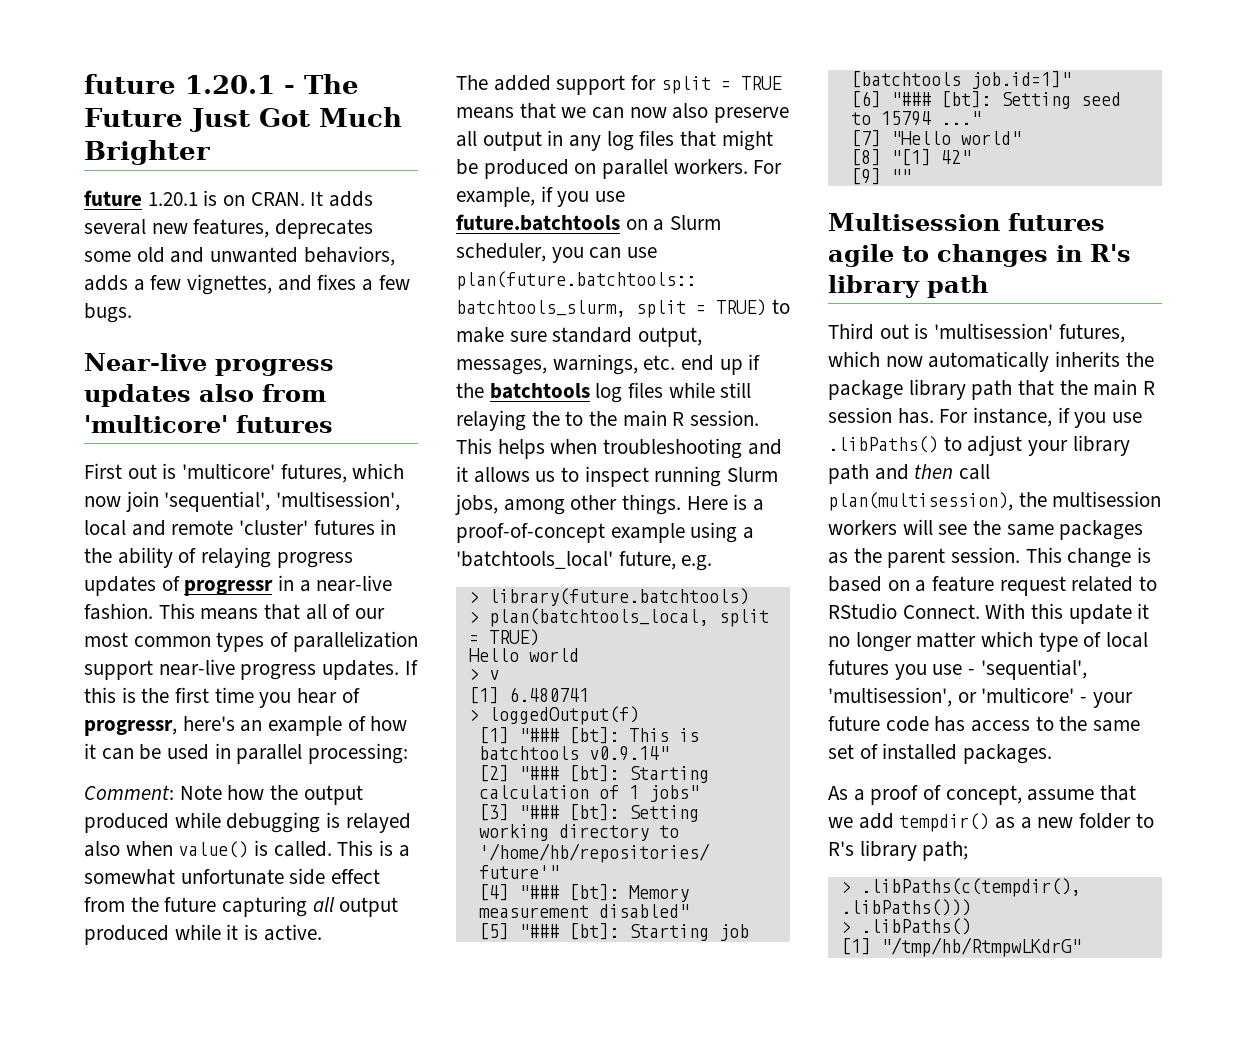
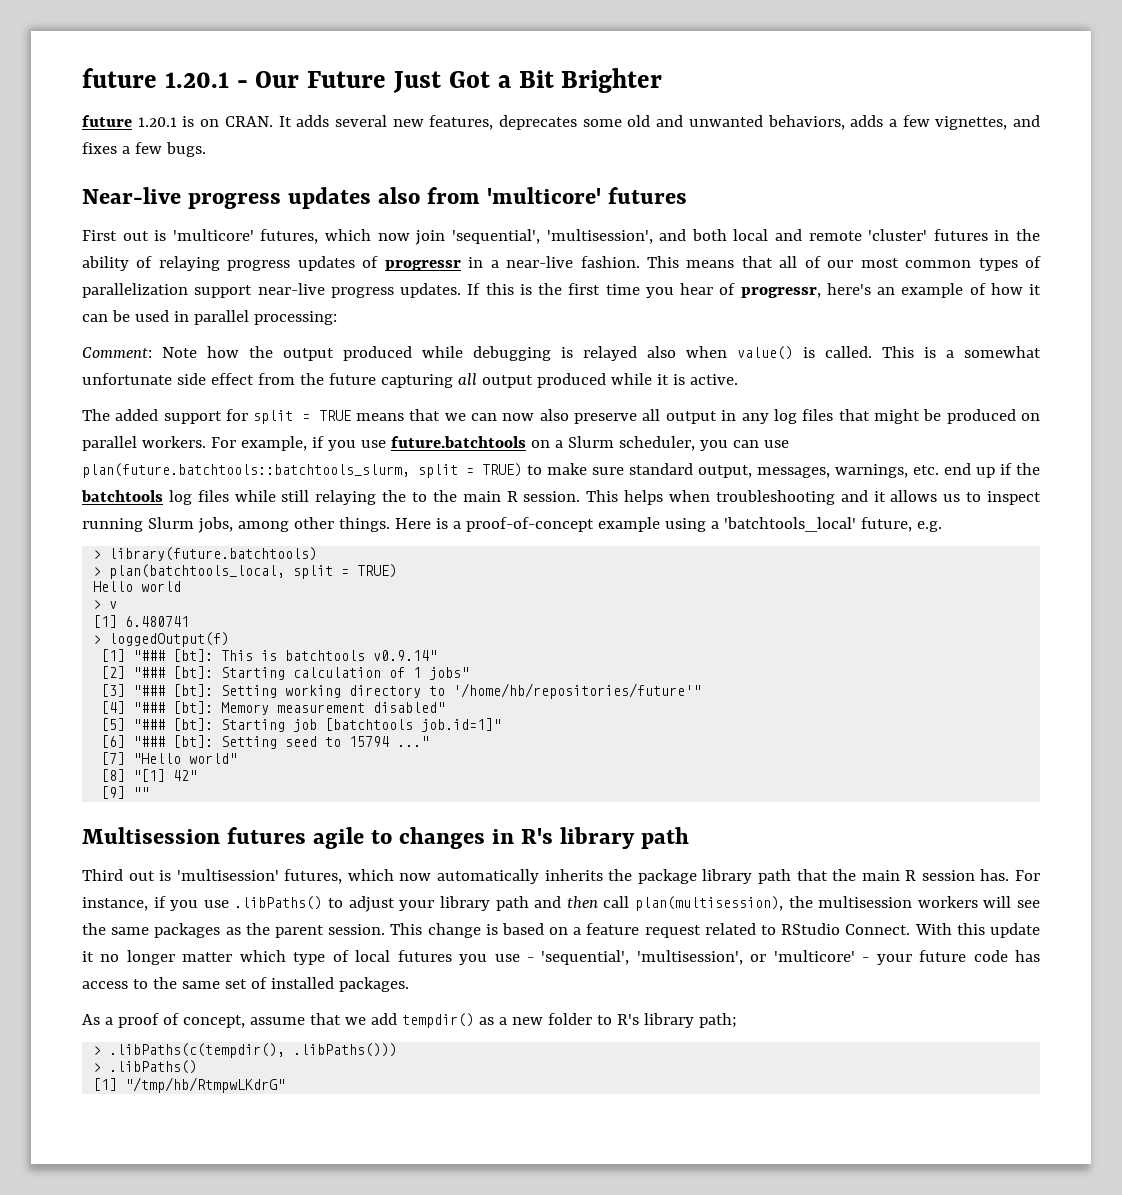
[304,74,359,94] The -> [255,71,300,88] Our
[319,107,402,127] Much -> [497,70,554,88] a Bit
(401, 501) none -> [659,229,727,241] and both

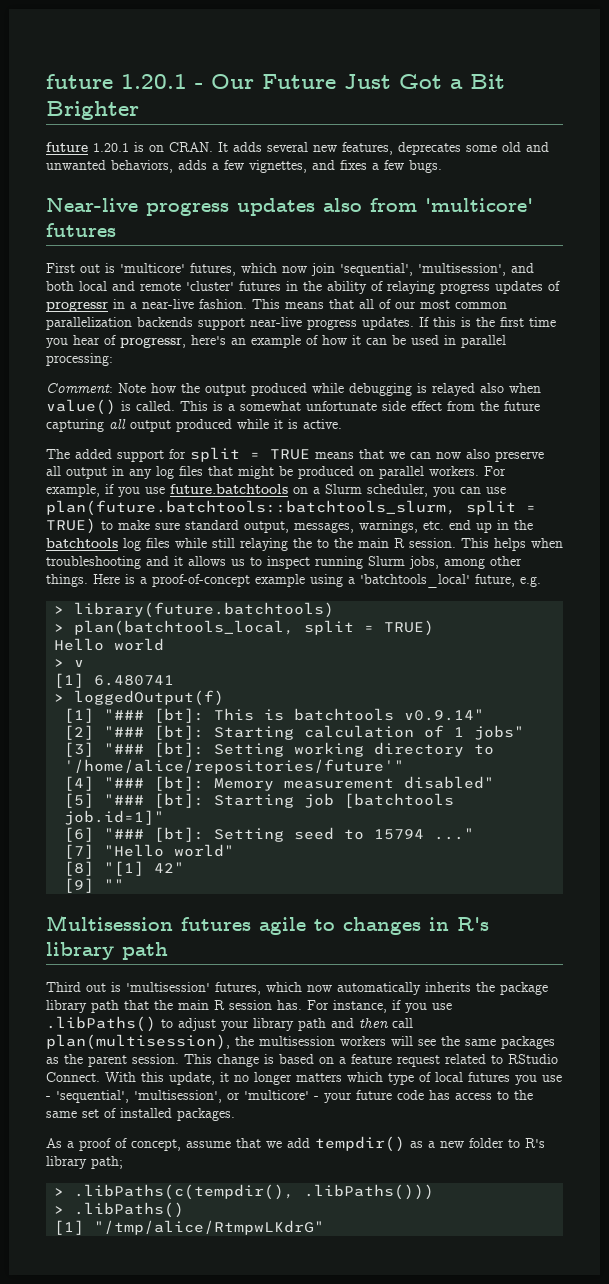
[978,256,1042,271] [82,283,188,298] types of parallelization -> [46,317,193,330] parallelization backends
[1000,463,1013,475] if -> [497,520,509,530] in
[453,683,702,699] '/home/hb/repositories/future'" -> [64,759,405,774] '/home/alice/repositories/future'"
[989,923,1040,938] update -> [169,1072,215,1085] update,
[182,952,233,962] matter -> [296,1073,342,1082] matters
[125,1077,286,1093] "/tmp/hb/RtmpwLKdrG" -> [94,1220,325,1235] "/tmp/alice/RtmpwLKdrG"

